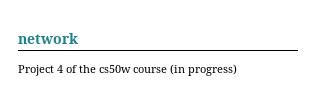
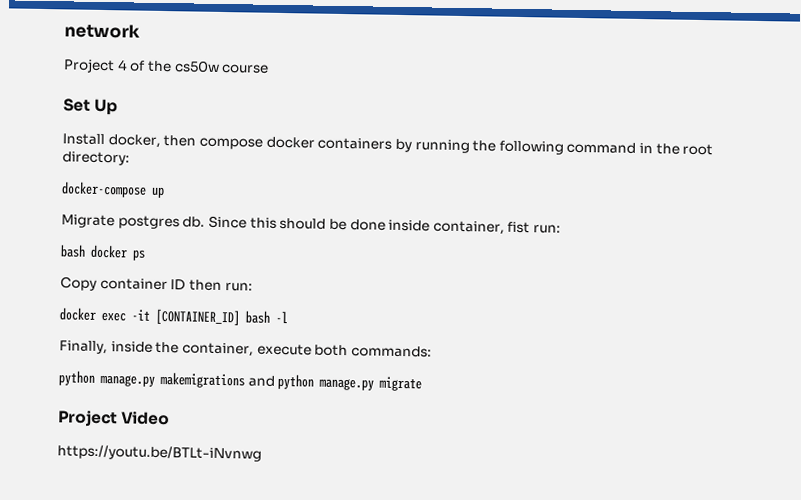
[170,64,237,76] (in progress) -> [63,98,119,116] [62,133,714,156] [62,151,130,166] [61,181,165,199] [61,214,562,235] [60,244,145,261] [60,276,253,292] [59,307,288,326] [59,340,432,358] [58,370,423,392] [57,410,171,428] [57,444,262,462] // Set Up // Install docker, then compose docker containers by running the following command in the root directory: // docker-compose up // Migrate postgres db. Since this should be done inside container, fist run: // bash docker ps // Copy container ID then run: // docker exec -it [CONTAINER_ID] bash -l // Finally, inside the container, execute both commands: // python manage.py makemigrations and python manage.py migrate // Project Video // https://youtu.be/BTLt-iNvnwg

